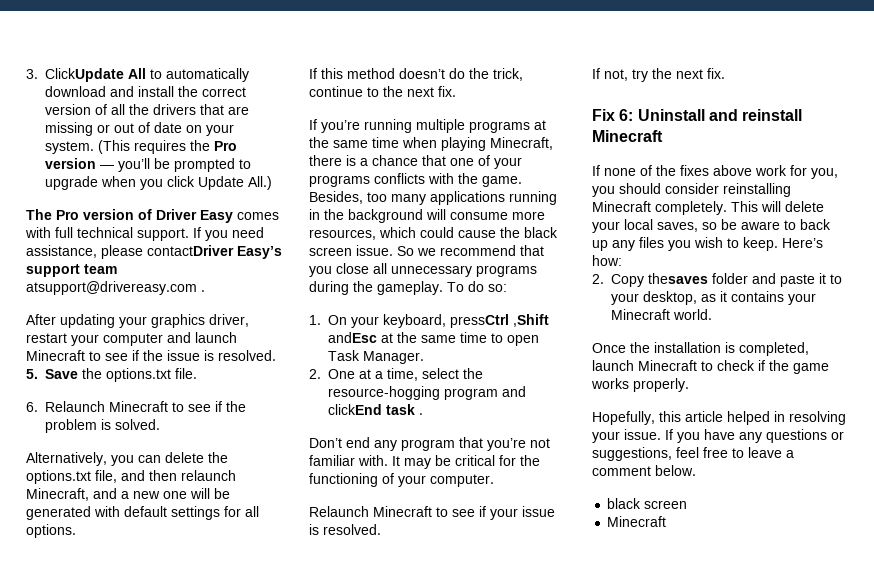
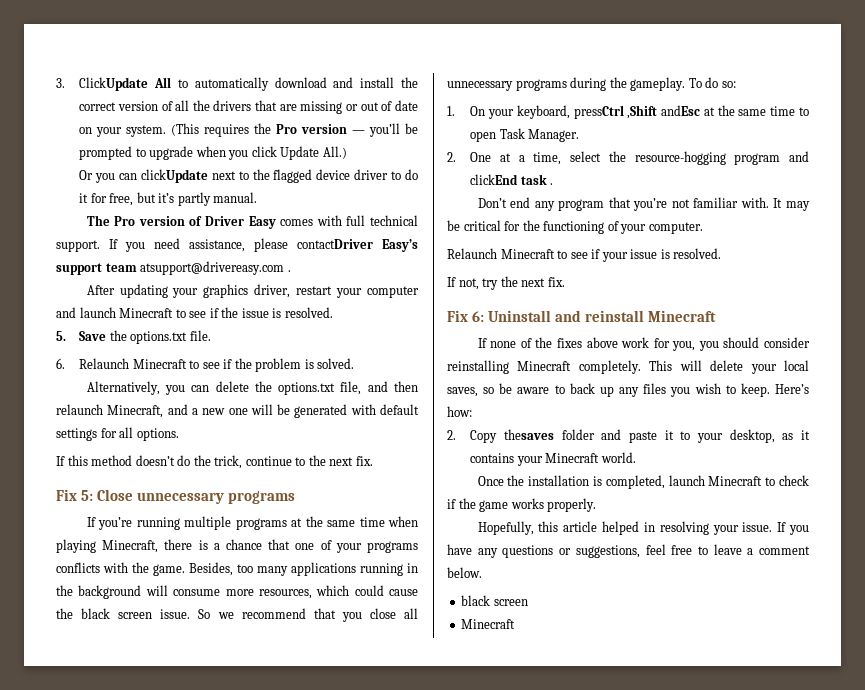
(272, 183) none -> [79,169,418,183] [79,192,258,206] // Or you can clickUpdate next to the flagged device driver to do it for free, but it’s partly manual.
(456, 91) none -> [56,489,295,504] // Fix 5: Close unnecessary programs

